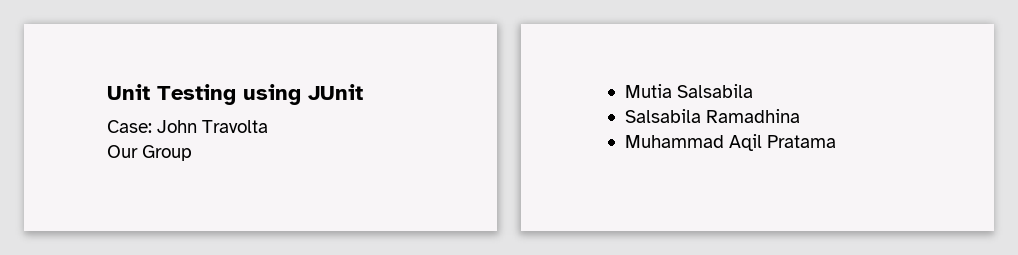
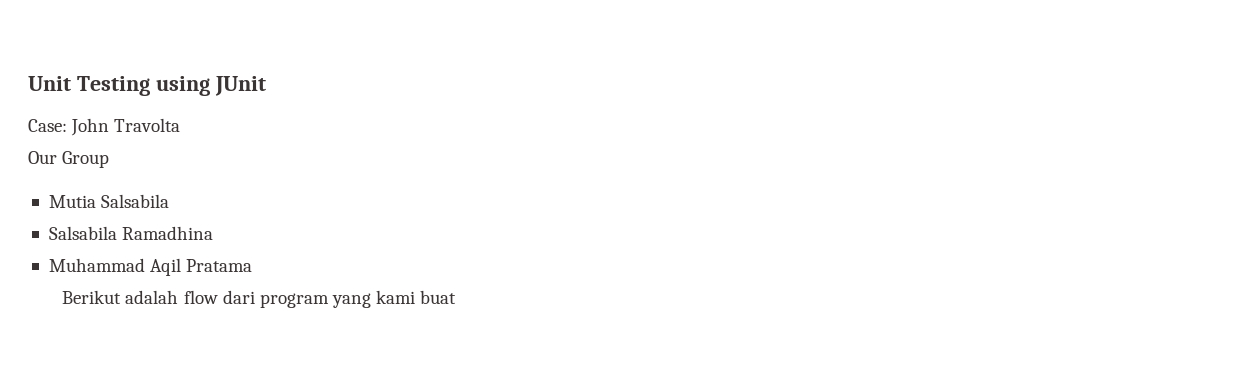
(837, 141) none -> [62,290,457,308] // Berikut adalah flow dari program yang kami buat

